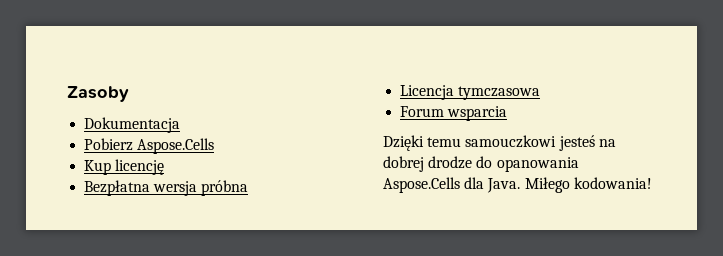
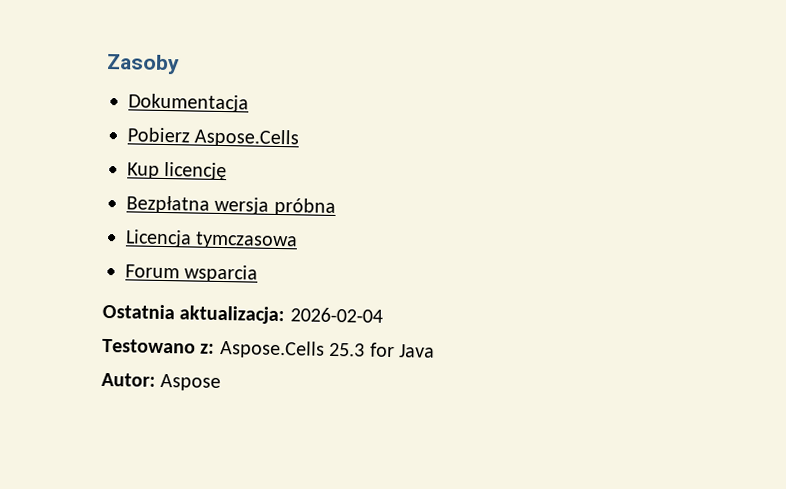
[383,135,616,151] [383,156,579,172] [383,177,652,193] Dzięki temu samouczkowi jesteś na dobrej drodze do opanowania Aspose.Cells dla Java. Miłego kodowania! -> [102,303,383,325] [102,338,435,359] [101,372,222,392] Ostatnia aktualizacja: 2026-02-04 // Testowano z: Aspose.Cells 25.3 for Java // Autor: Aspose

